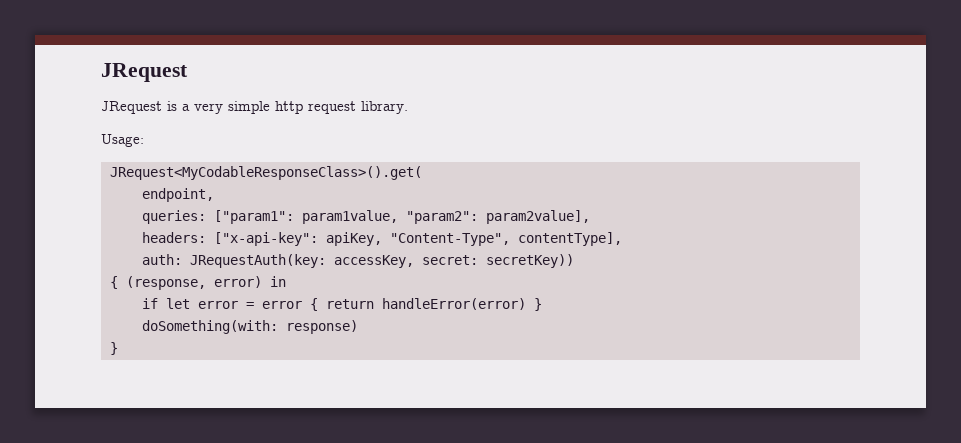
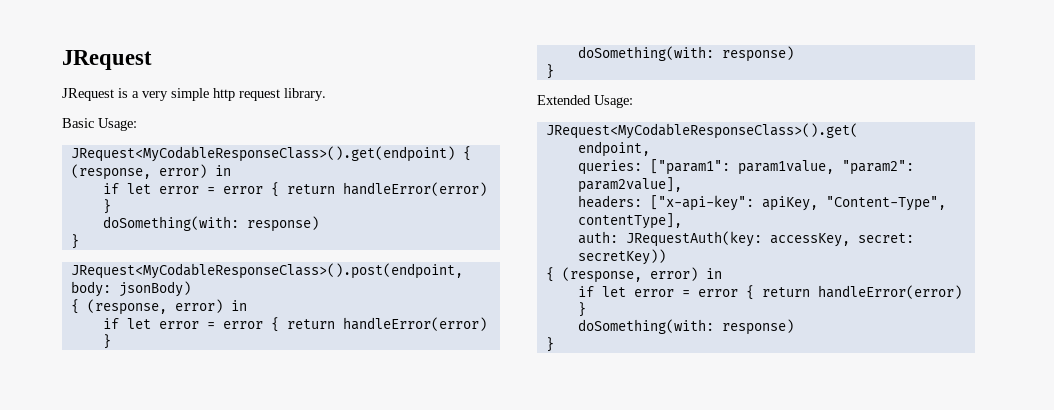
(408, 107) none -> [62,118,137,131] [70,146,471,162] [70,164,231,180] [102,182,487,197] [102,199,111,214] [102,216,319,232] [70,234,79,249] [70,263,463,279] [70,281,191,297] [70,299,247,315] [102,317,487,332] [102,334,111,349] [577,46,794,62] [545,64,554,79] [537,95,591,105] Basic Usage: // JRequest<MyCodableResponseClass>().get(endpoint) { (response, error) in // if let error = error { return handleError(error) } // doSomething(with: response) // } // JRequest<MyCodableResponseClass>().post(endpoint, body: jsonBody) // { (response, error) in // if let error = error { return handleError(error) } // doSomething(with: response) // } // Extended

